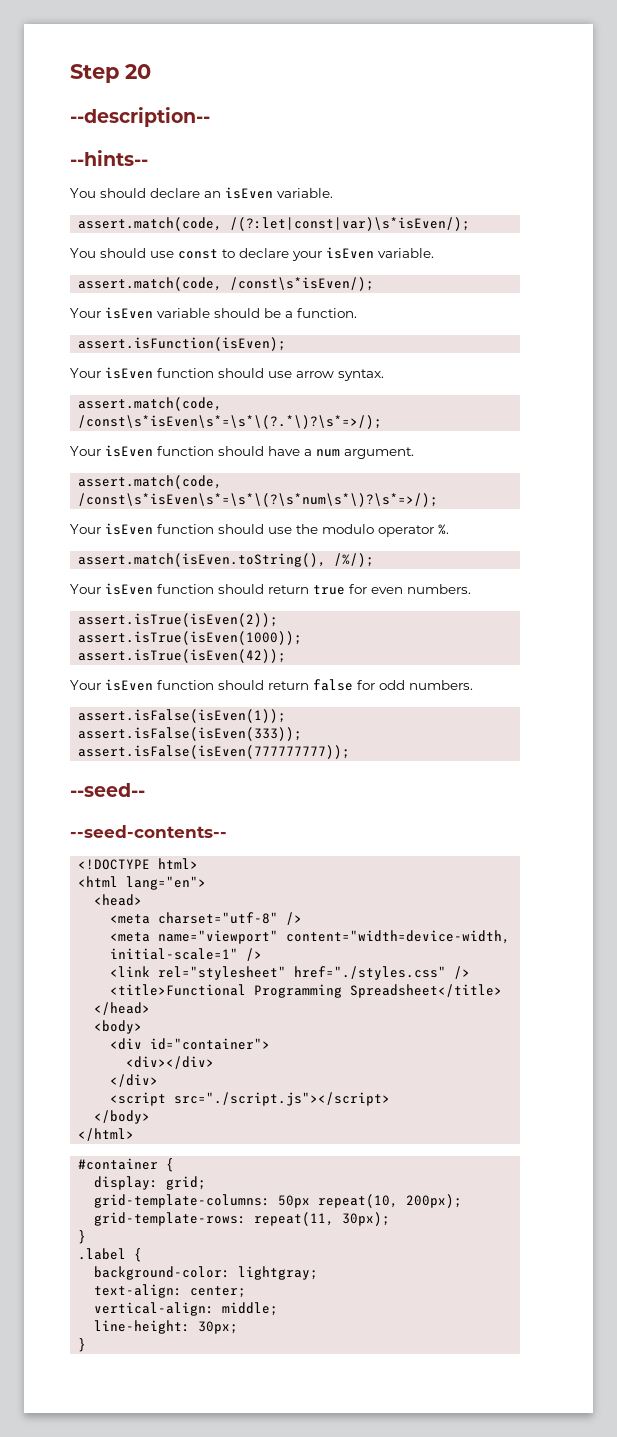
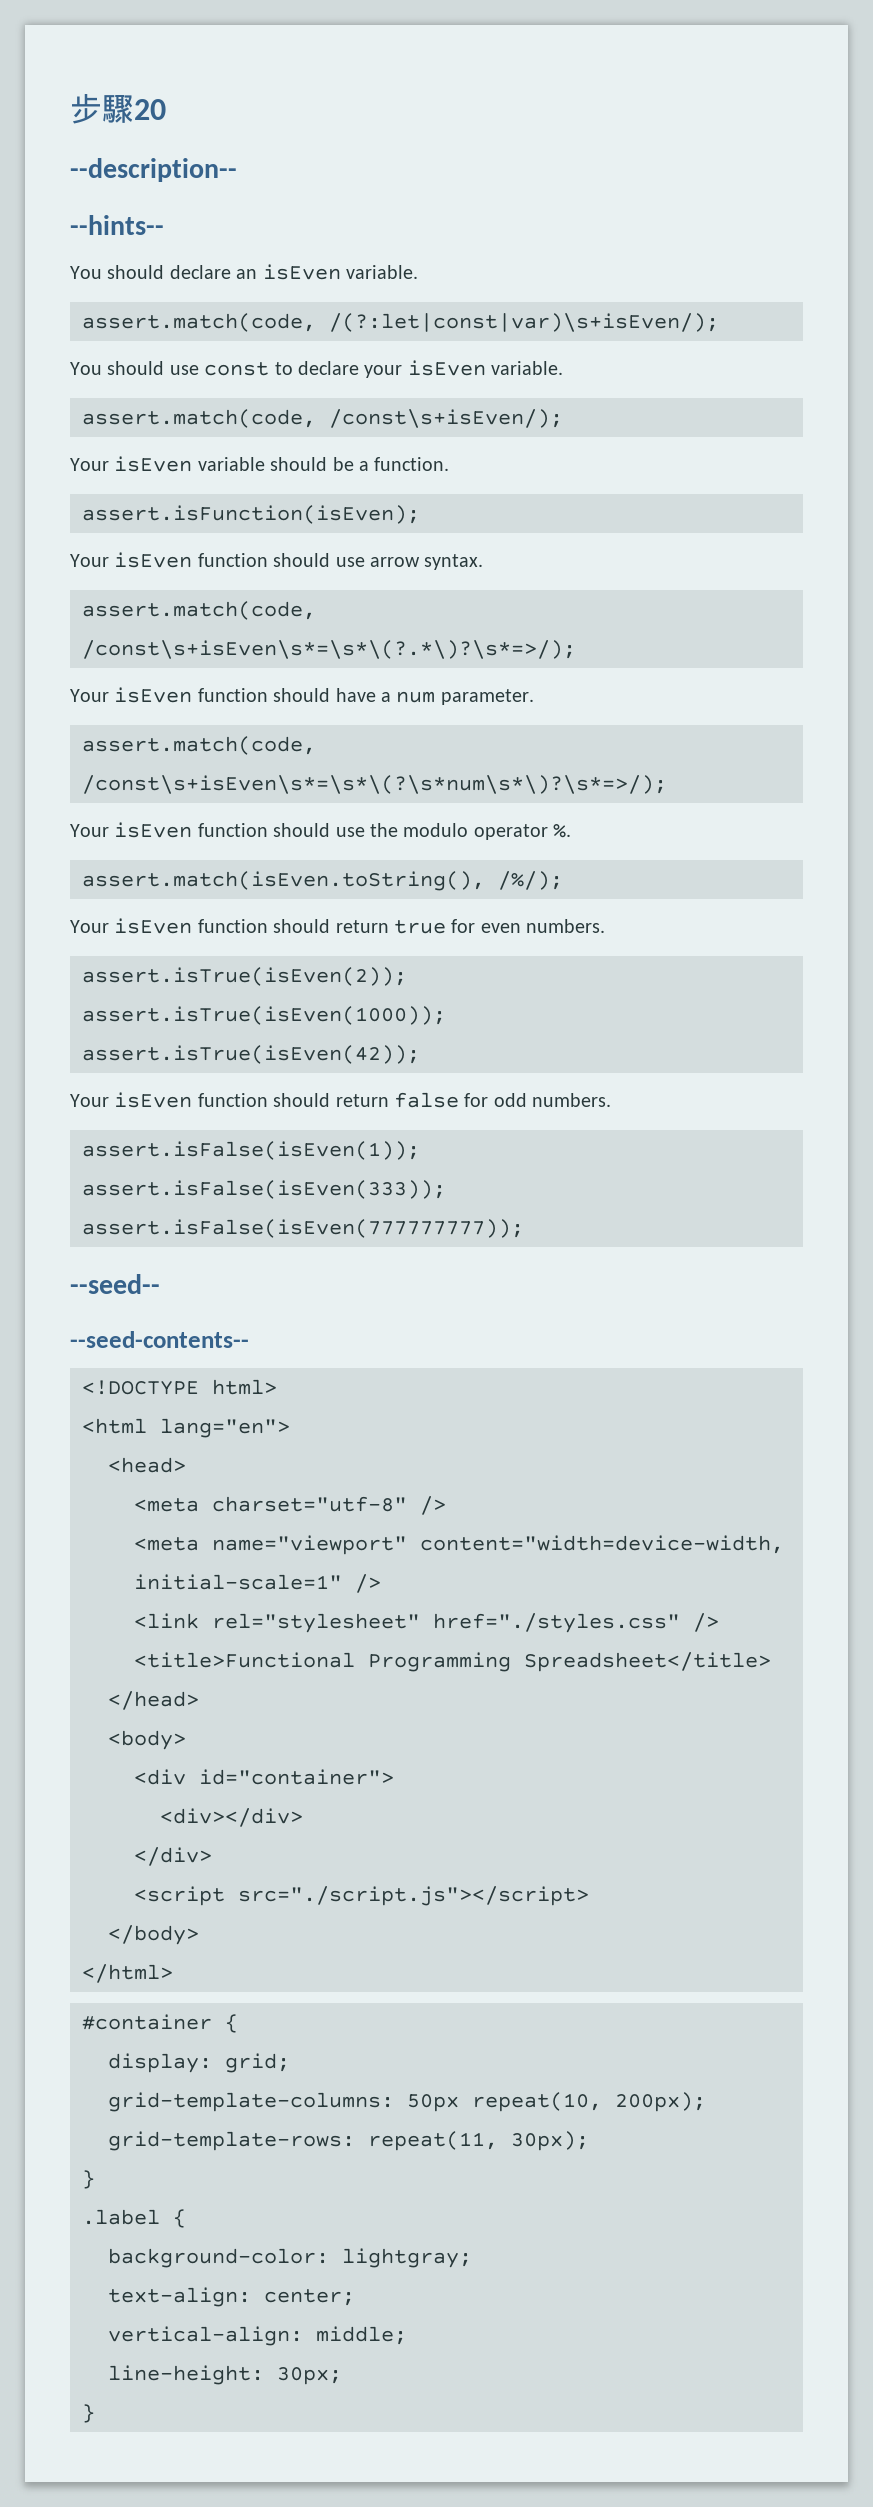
[70,64,119,83] Step -> [70,94,134,124] 步驟
[230,217,471,231] /(?:let|const|var)\s*isEven/); -> [329,313,719,332] /(?:let|const|var)\s+isEven/);
[230,277,375,291] /const\s*isEven/); -> [329,409,563,428] /const\s+isEven/);
[78,415,383,429] /const\s*isEven\s*=\s*\(?.*\)?\s*=>/); -> [82,640,576,659] /const\s+isEven\s*=\s*\(?.*\)?\s*=>/);
[344,447,414,459] [78,475,223,489] [78,493,439,507] argument. // assert.match(code, /const\s*isEven\s*=\s*\(?\s*num\s*\)?\s*=>/); -> [440,689,534,705] [82,736,316,755] [82,775,667,794] parameter. // assert.match(code, /const\s+isEven\s*=\s*\(?\s*num\s*\)?\s*=>/);

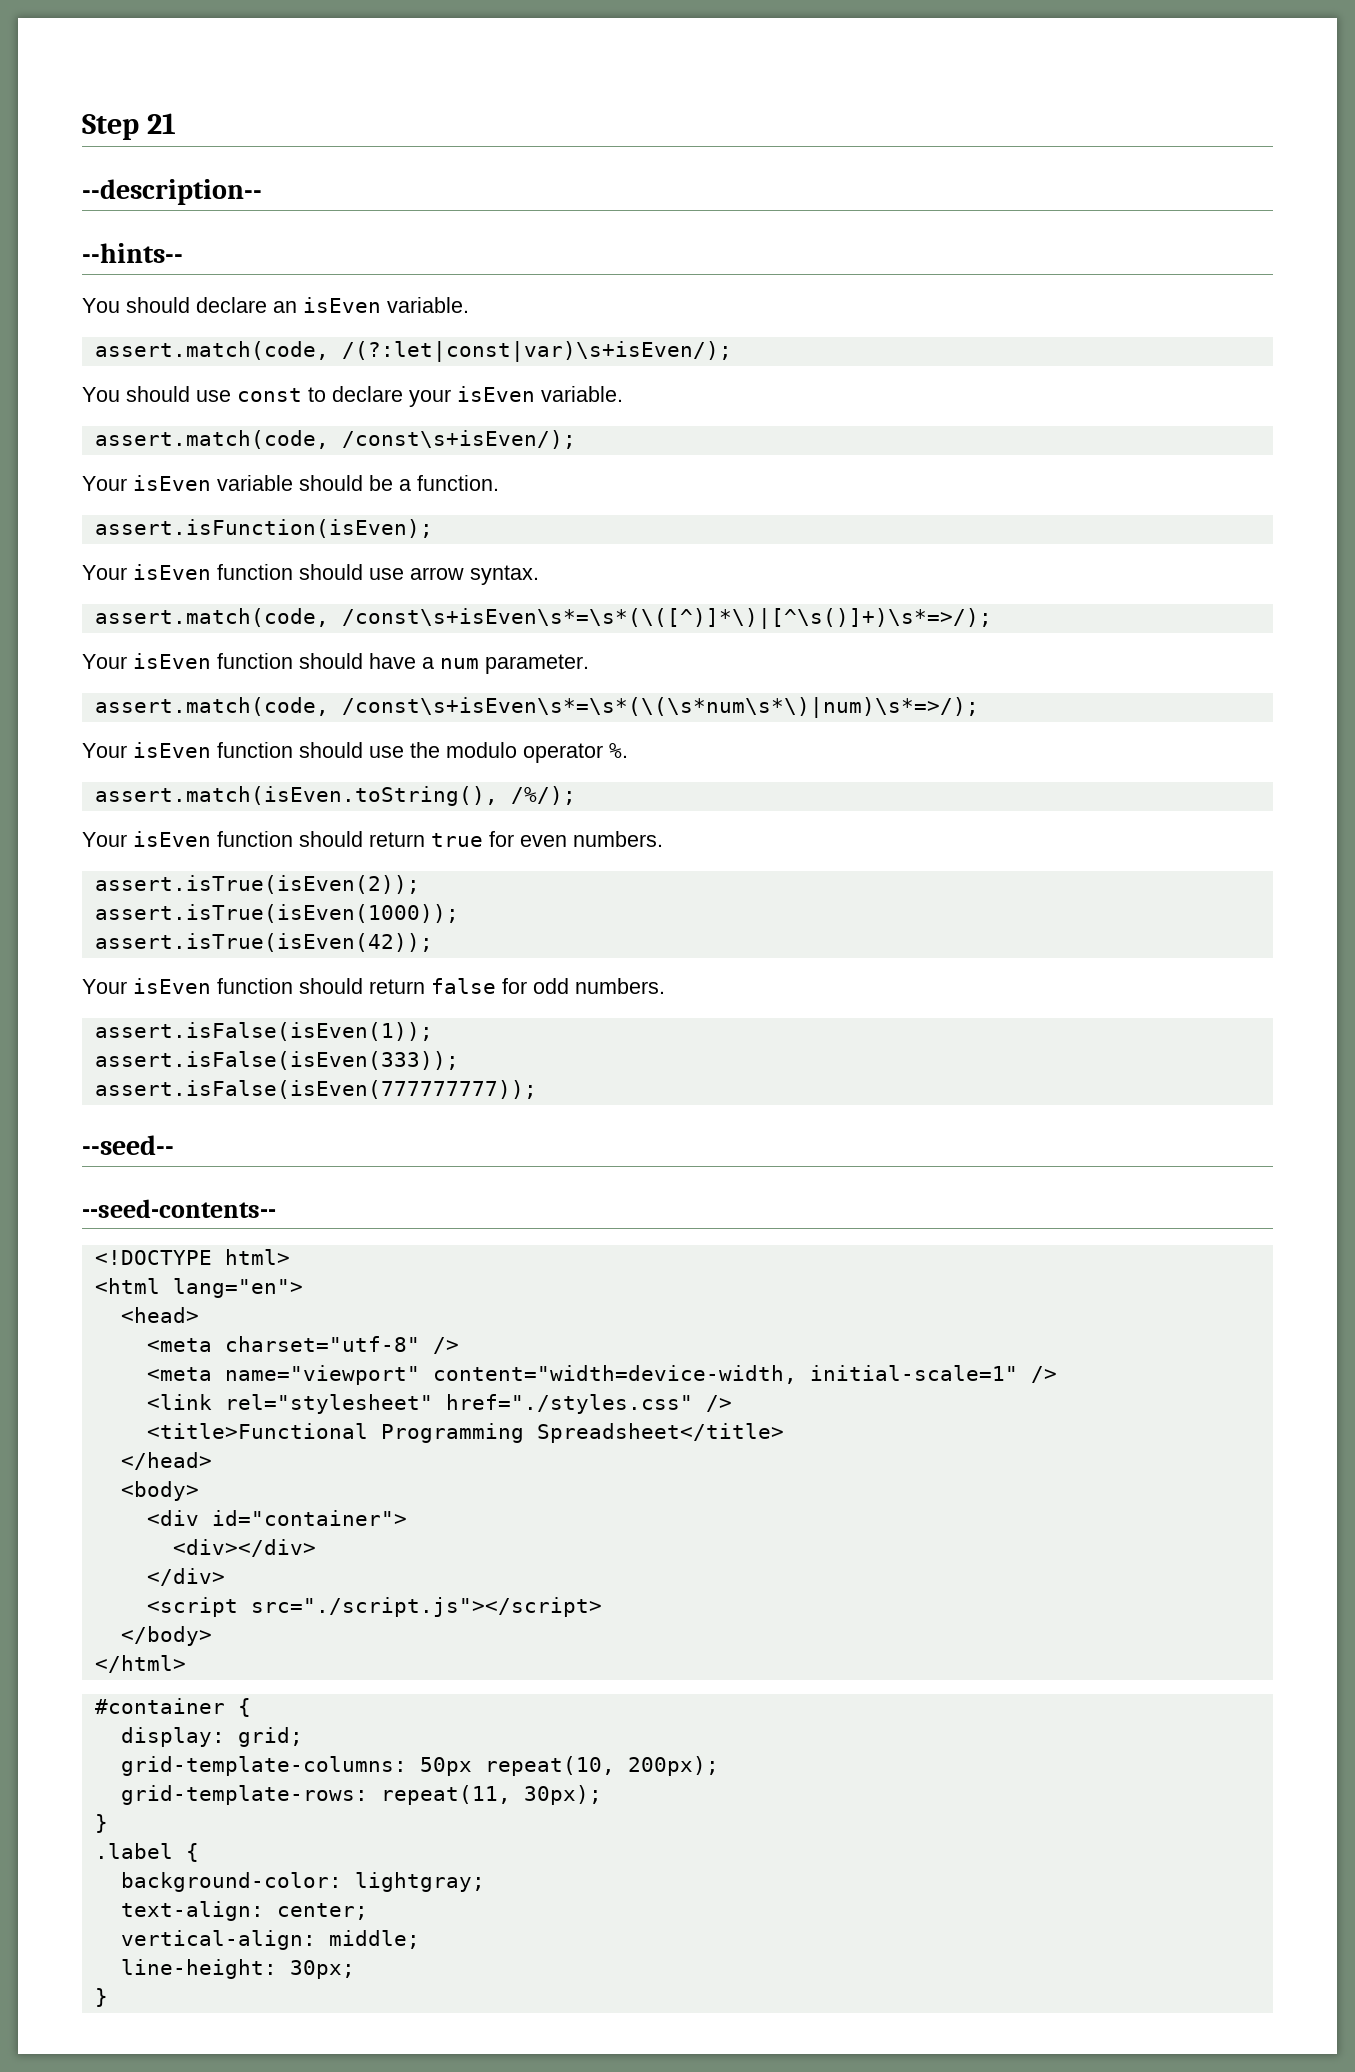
[70,94,166,124] 步驟20 -> [82,113,176,140] Step 21
[82,640,576,659] /const\s+isEven\s*=\s*\(?.*\)?\s*=>/); -> [341,608,992,629] /const\s+isEven\s*=\s*(\([^)]*\)|[^\s()]+)\s*=>/);
[82,775,667,794] /const\s+isEven\s*=\s*\(?\s*num\s*\)?\s*=>/); -> [341,697,979,718] /const\s+isEven\s*=\s*(\(\s*num\s*\)|num)\s*=>/);

